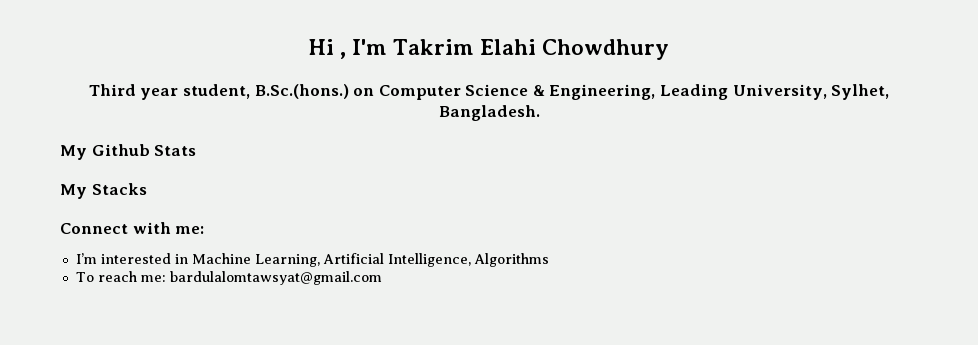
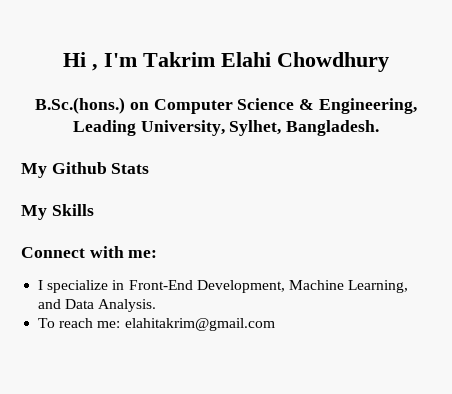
[88,84,250,100] Third year student, -> (389, 62) none
[91,183,147,195] Stacks -> [51,204,94,216] Skills
[75,253,549,267] I’m interested in Machine Learning, Artificial Intelligence, Algorithms -> [38,280,409,293] [38,299,157,312] I specialize in Front-End Development, Machine Learning, and Data Analysis.
[169,271,382,285] bardulalomtawsyat@gmail.com -> [124,318,275,331] elahitakrim@gmail.com

